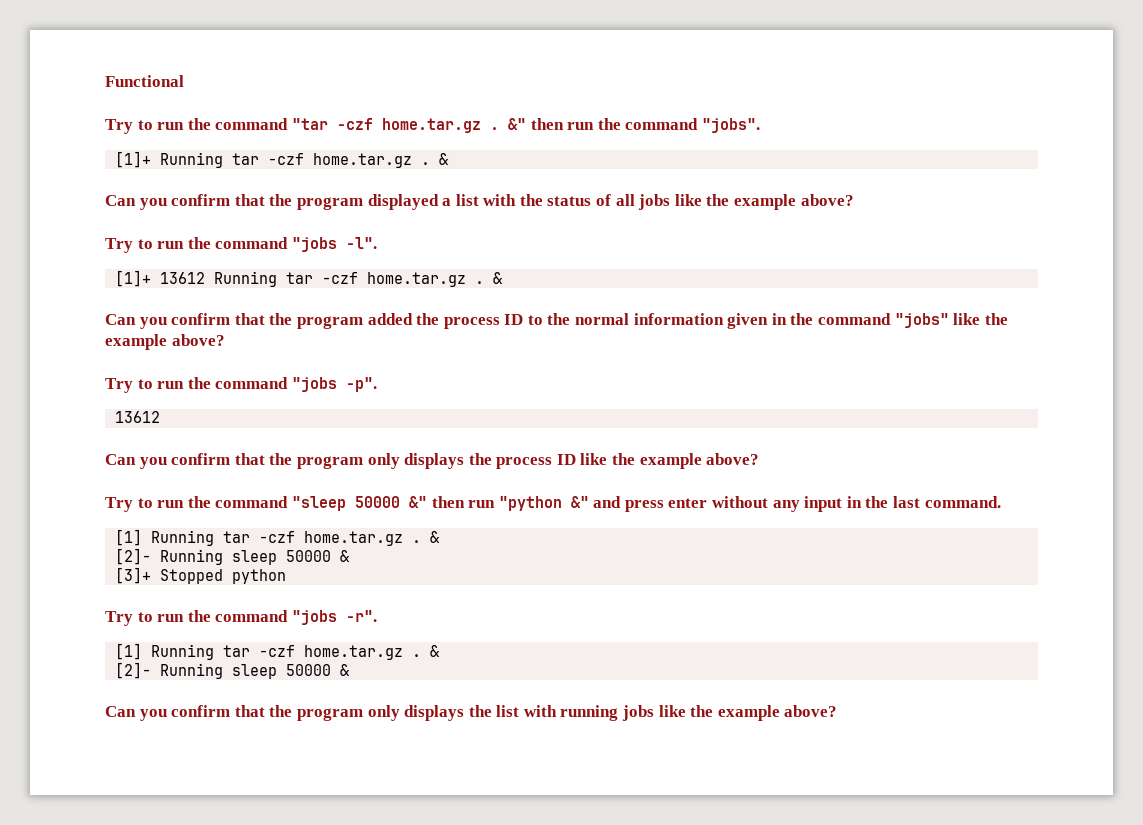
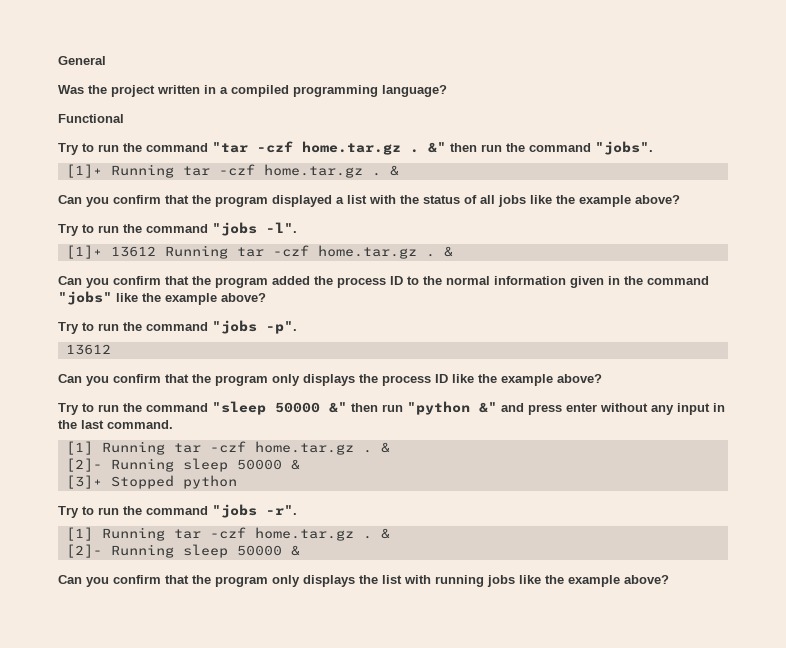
(105, 81) none -> [58,56,106,65] [58,85,447,97] General // Was the project written in a compiled programming language? //

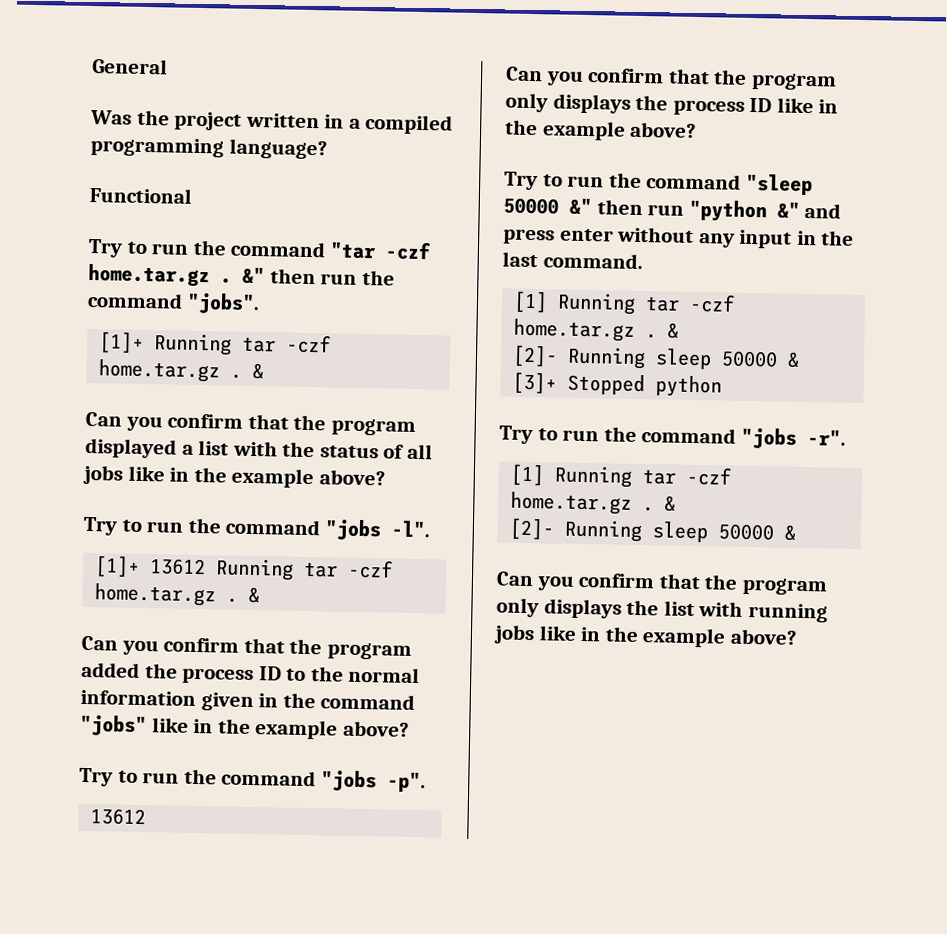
(552, 199) none -> [169,467,190,482] in
(138, 297) none -> [193,718,214,734] in
(474, 378) none -> [818,99,839,114] in
(541, 579) none -> [580,626,602,642] in

